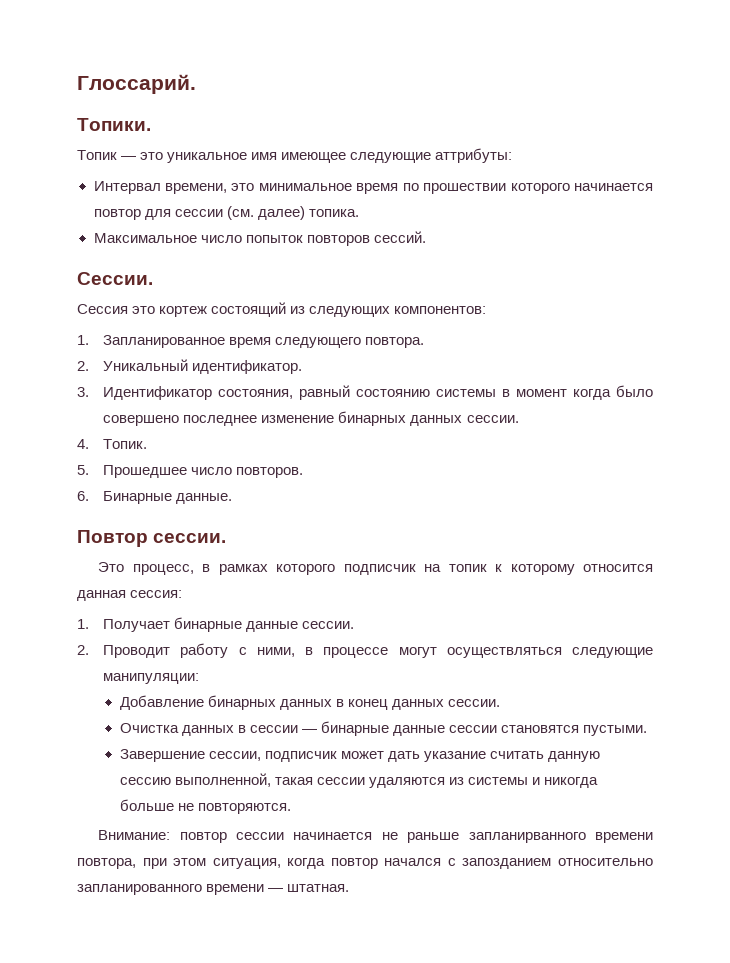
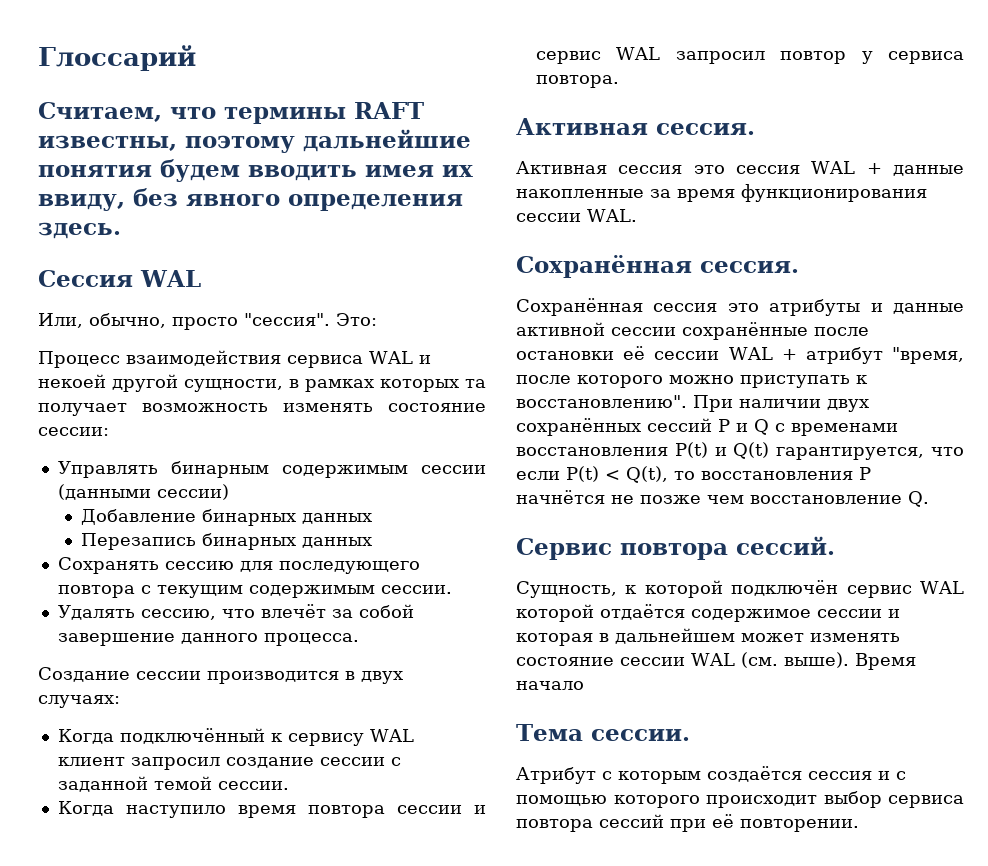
[77,74,196,94] [77,118,151,131] [77,148,513,163] [93,181,653,194] [93,206,359,220] [93,231,426,246] [77,272,153,285] [77,302,487,317] [77,335,425,348] [77,359,303,374] [77,385,654,400] [103,411,519,426] [77,439,148,449] [77,465,304,478] [77,491,233,504] [77,530,227,547] [98,562,653,575] [77,590,183,601] [77,617,355,632] [77,643,653,658] [103,673,200,684] Глоссарий. // Топики. // Топик — это уникальное имя имеющее следующие аттрибуты: // Интервал времени, это минимальное время по прошествии которого начинается повтор для сессии (см. далее) топика. // Максимальное число попыток повторов сессий. // Сессии. // Сессия это кортеж состоящий из следующих компонентов: // 1. Запланированное время следующего повтора. // 2. Уникальный идентификатор. // 3. Идентификатор состояния, равный состоянию системы в момент когда было совершено последнее изменение бинарных данных сессии. // 4. Топик. // 5. Прошедшее число повторов. // 6. Бинарные данные. // Повтор сессии. // Это процесс, в рамках которого подписчик на топик к которому относится данная сессия: // 1. Получает бинарные данные сессии. // 2. Проводит работу с ними, в процессе могут осуществляться следующие манипуляции: -> [38,45,196,71] [38,102,424,124] [38,129,471,153] [38,159,473,182] [38,188,463,211] [38,222,121,239] [38,270,201,287] [38,313,377,330] [38,350,431,368] [38,374,486,392] [38,403,486,416] [38,427,109,436] [57,461,486,478] [57,484,229,500] Глоссарий // Считаем, что термины RAFT известны, поэтому дальнейшие понятия будем вводить имея их ввиду, без явного определения здесь. // Сессия WAL // Или, обычно, просто "сессия". Это: // Процесс взаимодействия сервиса WAL и некоей другой сущности, в рамках которых та получает возможность изменять состояние сессии: // Управлять бинарным содержимым сессии (данными сессии)
[335,699,501,710] [119,721,648,736] [119,749,601,762] [119,773,599,788] [119,799,291,814] [98,830,653,843] [77,858,653,869] [77,884,350,895] в конец данных сессии. // Очистка данных в сессии — бинарные данные сессии становятся пустыми. // Завершение сессии, подписчик может дать указание считать данную сессию выполненной, такая сессии удаляются из системы и никогда больше не повторяются. // Внимание: повтор сессии начинается не раньше запланирванного времени повтора, при этом ситуация, когда повтор начался с запозданием относительно запланированного времени — штатная. -> [81,533,373,550] [57,557,420,574] [57,585,452,598] [57,604,414,620] [57,633,359,646] [38,667,403,684] [38,695,120,708] [57,728,414,746] [57,757,401,770] [57,776,289,792] [57,801,487,818] [535,47,964,64] [535,75,619,88] [516,118,755,135] [516,161,964,176] [516,184,927,202] [516,209,637,222] [516,255,799,278] [516,298,964,316] [516,322,869,340] [516,346,964,364] [516,375,868,388] [516,395,869,412] [516,418,898,436] [516,442,964,460] [516,466,871,483] [516,490,929,507] [516,536,835,560] [516,580,965,598] [516,604,900,622] [516,628,900,646] [516,652,916,670] [516,681,584,690] [516,724,690,741] [516,766,906,784] [516,791,964,808] [516,814,859,832] // Перезапись бинарных данных // Сохранять сессию для последующего повтора с текущим содержимым сессии. // Удалять сессию, что влечёт за собой завершение данного процесса. // Создание сессии производится в двух случаях: // Когда подключённый к сервису WAL клиент запросил создание сессии с заданной темой сессии. // Когда наступило время повтора сессии и сервис WAL запросил повтор у сервиса повтора. // Активная сессия. // Активная сессия это сессия WAL + данные накопленные за время функционирования сессии WAL. // Сохранённая сессия. // Сохранённая сессия это атрибуты и данные активной сессии сохранённые после остановки её сессии WAL + атрибут "время, после которого можно приступать к восстановлению". При наличии двух сохранённых сессий P и Q с временами восстановления P(t) и Q(t) гарантируется, что если P(t) < Q(t), то восстановления P начнётся не позже чем восстановление Q. // Сервис повтора сессий. // Сущность, к которой подключён сервис WAL которой отдаётся содержимое сессии и которая в дальнейшем может изменять состояние сессии WAL (см. выше). Время начало // Тема сессии. // Атрибут с которым создаётся сессия и с помощью которого происходит выбор сервиса повтора сессий при её повторении.

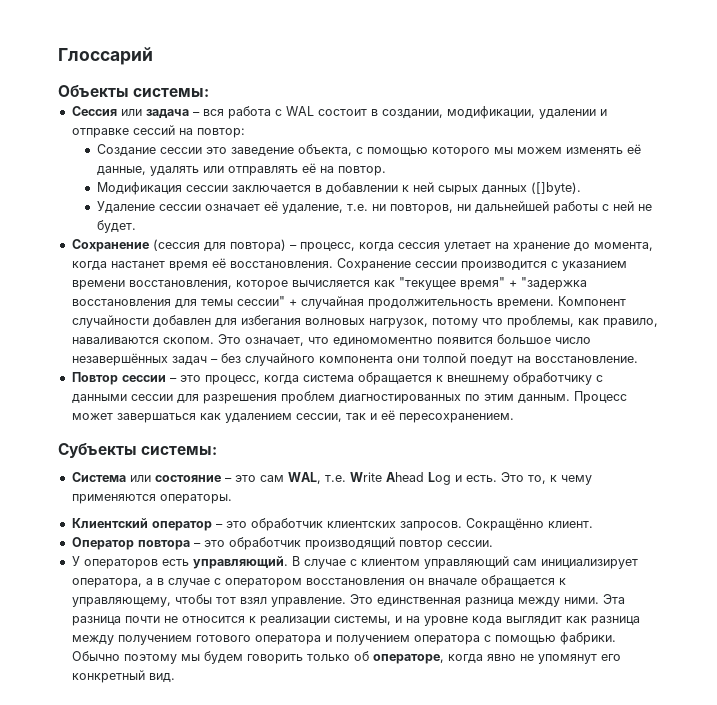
[38,102,424,124] [38,129,471,153] [38,159,473,182] [38,188,463,211] [38,222,121,239] [38,270,201,287] [38,313,377,330] [38,350,431,368] [38,374,486,392] [38,403,486,416] [38,427,109,436] [57,461,486,478] [57,484,229,500] [81,509,373,526] [81,533,373,550] [57,557,420,574] [57,585,452,598] [57,604,414,620] [57,633,359,646] [38,667,403,684] [38,695,120,708] [57,728,414,746] [57,757,401,770] [57,776,289,792] [57,801,487,818] [535,47,964,64] [535,75,619,88] [516,118,755,135] [516,161,964,176] [516,184,927,202] [516,209,637,222] [516,255,799,278] [516,298,964,316] [516,322,869,340] [516,346,964,364] [516,375,868,388] [516,395,869,412] [516,418,898,436] [516,442,964,460] [516,466,871,483] [516,490,929,507] [516,536,835,560] [516,580,965,598] [516,604,900,622] [516,628,900,646] [516,652,916,670] [516,681,584,690] [516,724,690,741] [516,766,906,784] [516,791,964,808] [516,814,859,832] Считаем, что термины RAFT известны, поэтому дальнейшие понятия будем вводить имея их ввиду, без явного определения здесь. // Сессия WAL // Или, обычно, просто "сессия". Это: // Процесс взаимодействия сервиса WAL и некоей другой сущности, в рамках которых та получает возможность изменять состояние сессии: // Управлять бинарным содержимым сессии (данными сессии) // Добавление бинарных данных // Перезапись бинарных данных // Сохранять сессию для последующего повтора с текущим содержимым сессии. // Удалять сессию, что влечёт за собой завершение данного процесса. // Создание сессии производится в двух случаях: // Когда подключённый к сервису WAL клиент запросил создание сессии с заданной темой сессии. // Когда наступило время повтора сессии и сервис WAL запросил повтор у сервиса повтора. // Активная сессия. // Активная сессия это сессия WAL + данные накопленные за время функционирования сессии WAL. // Сохранённая сессия. // Сохранённая сессия это атрибуты и данные активной сессии сохранённые после остановки её сессии WAL + атрибут "время, после которого можно приступать к восстановлению". При наличии двух сохранённых сессий P и Q с временами восстановления P(t) и Q(t) гарантируется, что если P(t) < Q(t), то восстановления P начнётся не позже чем восстановление Q. // Сервис повтора сессий. // Сущность, к которой подключён сервис WAL которой отдаётся содержимое сессии и которая в дальнейшем может изменять состояние сессии WAL (см. выше). Время начало // Тема сессии. // Атрибут с которым создаётся сессия и с помощью которого происходит выбор сервиса повтора сессий при её повторении. -> [58,85,210,97] [71,106,607,119] [71,125,245,138] [96,144,641,157] [96,163,386,176] [96,182,581,195] [96,201,652,214] [96,220,136,233] [71,239,653,252] [71,258,627,271] [71,277,587,290] [71,296,626,309] [71,315,658,328] [71,334,591,346] [71,353,638,366] [71,372,603,385] [71,391,627,404] [71,410,514,423] [58,443,218,458] [71,472,592,485] [71,494,232,504] [71,518,593,531] [71,537,493,550] [71,556,638,569] [71,575,566,588] [71,594,625,607] [71,616,640,626] [71,632,616,645] [71,651,621,664] [71,670,175,683] Объекты системы: // Сессия или задача – вся работа с WAL состоит в создании, модификации, удалении и отправке сессий на повтор: // Создание сессии это заведение объекта, с помощью которого мы можем изменять её данные, удалять или отправлять её на повтор. // Модификация сессии заключается в добавлении к ней сырых данных ([]byte). // Удаление сессии означает её удаление, т.е. ни повторов, ни дальнейшей работы с ней не будет. // Сохранение (сессия для повтора) – процесс, когда сессия улетает на хранение до момента, когда настанет время её восстановления. Сохранение сессии производится с указанием времени восстановления, которое вычисляется как "текущее время" + "задержка восстановления для темы сессии" + случайная продолжительность времени. Компонент случайности добавлен для избегания волновых нагрузок, потому что проблемы, как правило, наваливаются скопом. Это означает, что единомоментно появится большое число незавершённых задач – без случайного компонента они толпой поедут на восстановление. // Повтор сессии – это процесс, когда система обращается к внешнему обработчику с данными сессии для разрешения проблем диагностированных по этим данным. Процесс может завершаться как удалением сессии, так и её пересохранением. // Субъекты системы: // Система или состояние – это сам WAL, т.е. Write Ahead Log и есть. Это то, к чему применяются операторы. // Клиентский оператор – это обработчик клиентских запросов. Сокращённо клиент. // Оператор повтора – это обработчик производящий повтор сессии. // У операторов есть управляющий. В случае с клиентом управляющий сам инициализирует оператора, а в случае с оператором восстановления он вначале обращается к управляющему, чтобы тот взял управление. Это единственная разница между ними. Эта разница почти не относится к реализации системы, и на уровне кода выглядит как разница между получением готового оператора и получением оператора с помощью фабрики. Обычно поэтому мы будем говорить только об операторе, когда явно не упомянут его конкретный вид.

